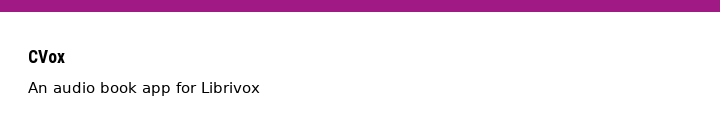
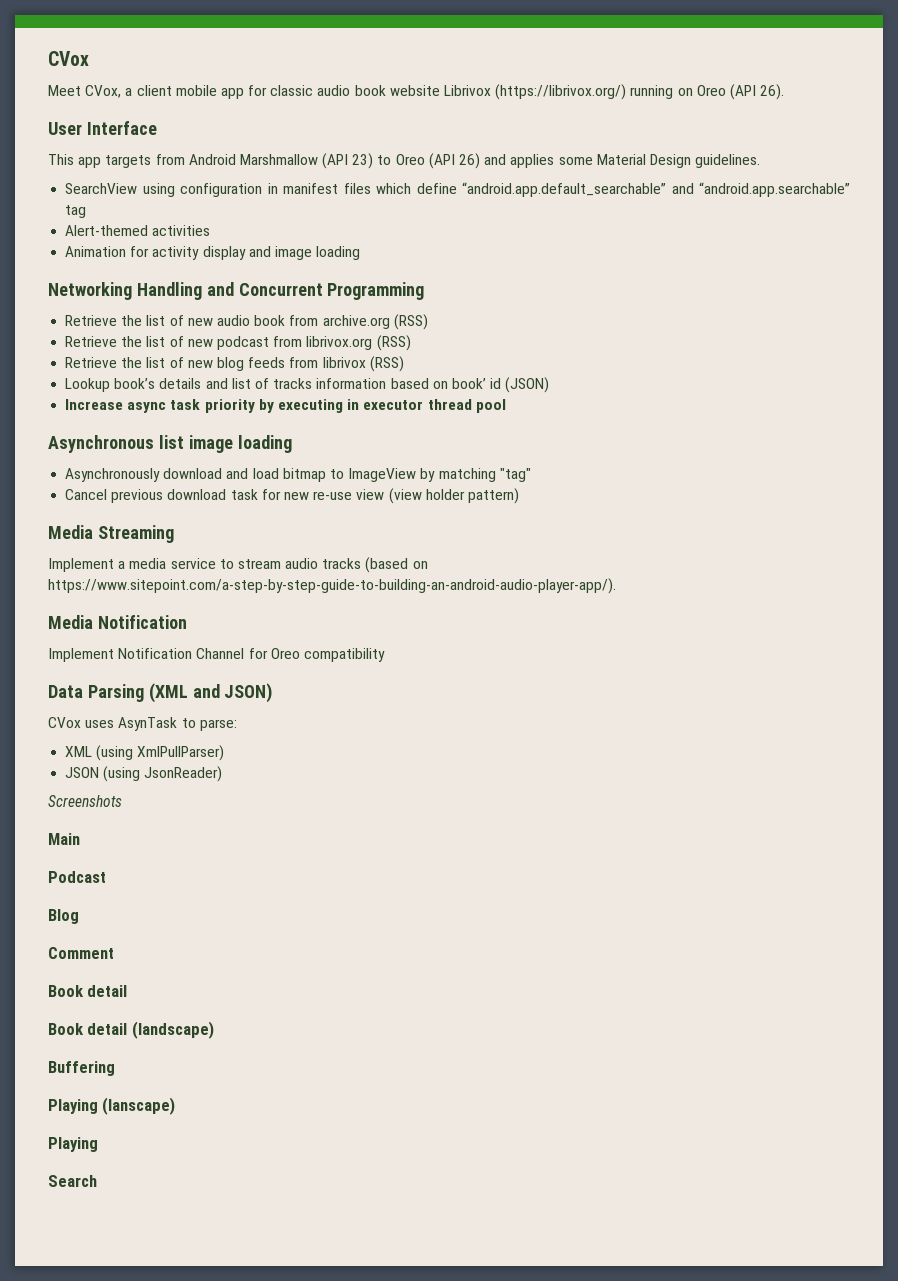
[28,82,260,96] An audio book app for Librivox -> [48,84,785,100] [48,121,157,135] [48,153,761,169] [65,182,850,197] [65,205,87,218] [65,225,211,236] [65,246,361,260] [48,282,425,300] [65,314,428,330] [65,335,411,351] [65,356,404,372] [65,377,550,393] [65,399,506,413] [48,435,292,453] [65,468,531,482] [65,488,519,504] [48,525,174,543] [48,557,428,573] [48,578,616,594] [48,615,187,629] [48,648,385,662] [48,683,273,703] [48,717,237,731] [65,745,225,761] [65,766,223,782] [48,795,122,807] [48,833,80,845] [48,871,106,883] [48,909,79,924] [48,947,114,959] [48,985,128,997] [48,1021,214,1039] [48,1061,115,1076] [48,1097,176,1115] [48,1137,98,1152] [48,1175,97,1187] Meet CVox, a client mobile app for classic audio book website Librivox (https://librivox.org/) running on Oreo (API 26). // User Interface // This app targets from Android Marshmallow (API 23) to Oreo (API 26) and applies some Material Design guidelines. // SearchView using configuration in manifest files which define “android.app.default_searchable” and “android.app.searchable” tag // Alert-themed activities // Animation for activity display and image loading // Networking Handling and Concurrent Programming // Retrieve the list of new audio book from archive.org (RSS) // Retrieve the list of new podcast from librivox.org (RSS) // Retrieve the list of new blog feeds from librivox (RSS) // Lookup book’s details and list of tracks information based on book’ id (JSON) // Increase async task priority by executing in executor thread pool // Asynchronous list image loading // Asynchronously download and load bitmap to ImageView by matching "tag" // Cancel previous download task for new re-use view (view holder pattern) // Media Streaming // Implement a media service to stream audio tracks (based on https://www.sitepoint.com/a-step-by-step-guide-to-building-an-android-audio-player-app/). // Media Notification // Implement Notification Channel for Oreo compatibility // Data Parsing (XML and JSON) // CVox uses AsynTask to parse: // XML (using XmlPullParser) // JSON (using JsonReader) // Screenshots // Main // Podcast // Blog // Comment // Book detail // Book detail (landscape) // Buffering // Playing (lanscape) // Playing // Search

